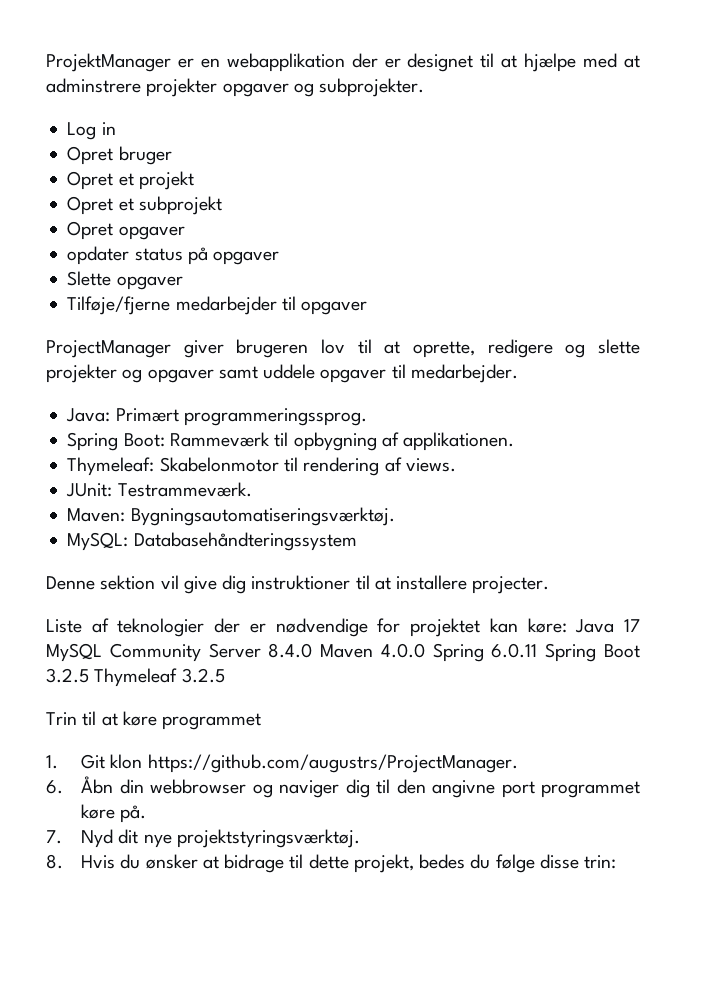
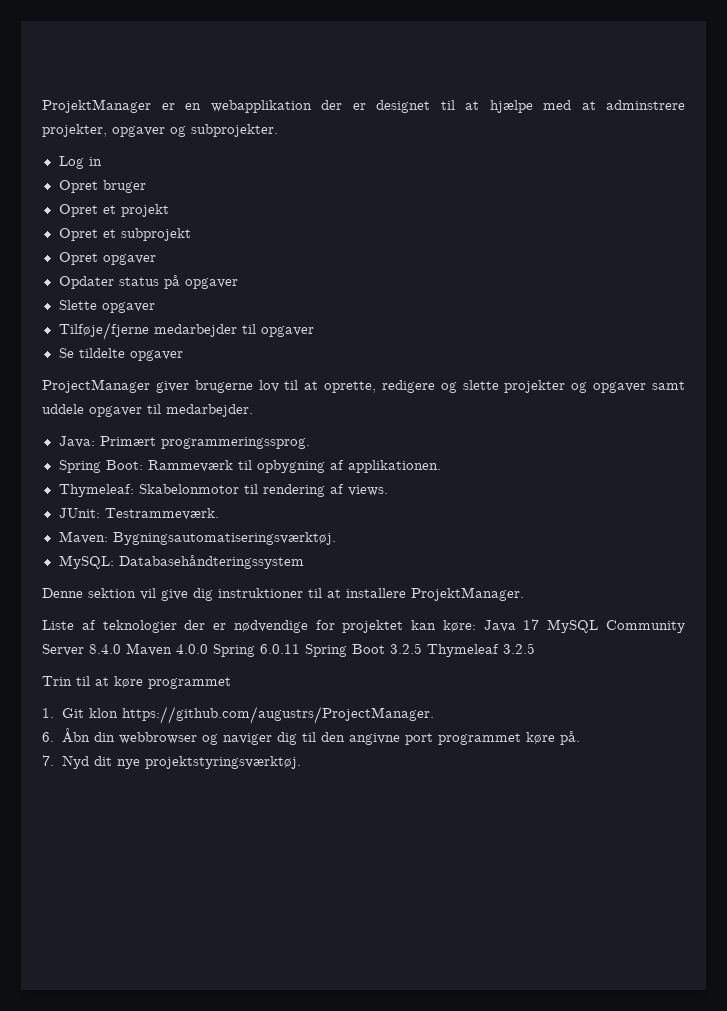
[146,78,218,97] projekter -> [42,124,107,137] projekter,
[67,246,130,265] opdater -> [58,276,114,289] Opdater
(368, 308) none -> [58,348,183,361] // Se tildelte opgaver
[236,339,309,358] brugeren -> [194,380,253,393] brugerne
[472,576,550,594] projecter. -> [411,587,524,601] ProjektManager.
[46,854,617,873] // 8. Hvis du ønsker at bidrage til dette projekt, bedes du følge disse trin: -> (301, 762) none

